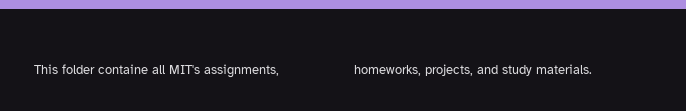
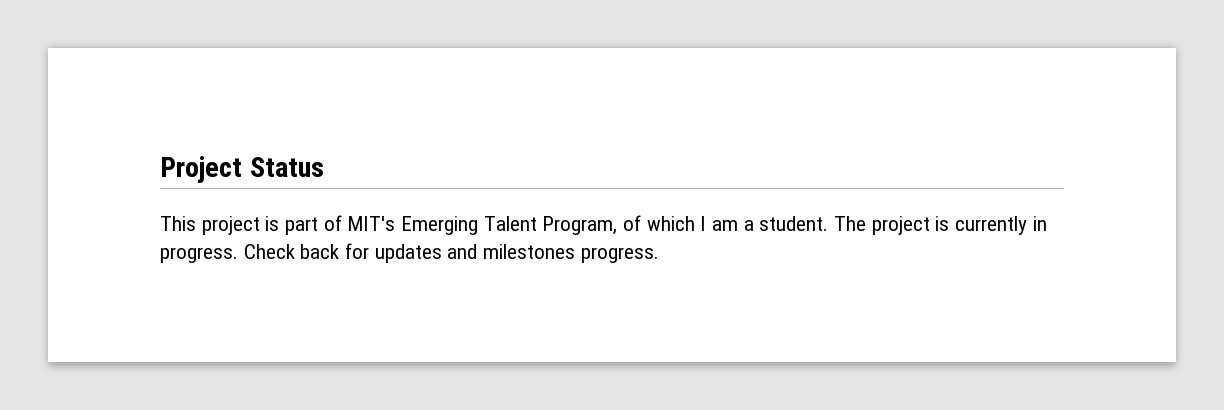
[34,64,592,78] This folder containe all MIT's assignments, homeworks, projects, and study materials. -> [160,156,324,183] [160,215,1047,235] [160,243,659,263] Project Status // This project is part of MIT's Emerging Talent Program, of which I am a student. The project is currently in progress. Check back for updates and milestones progress.

